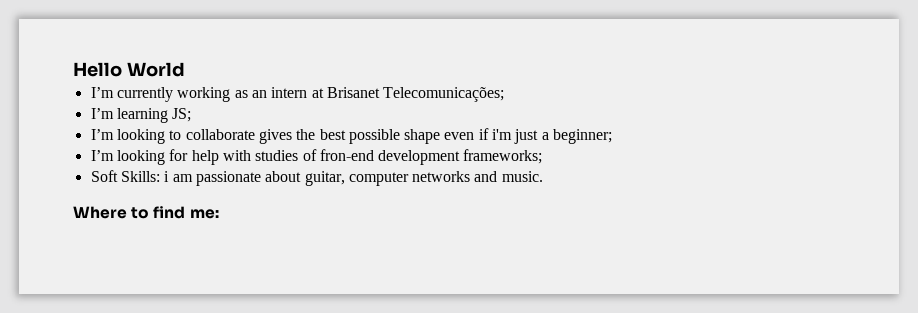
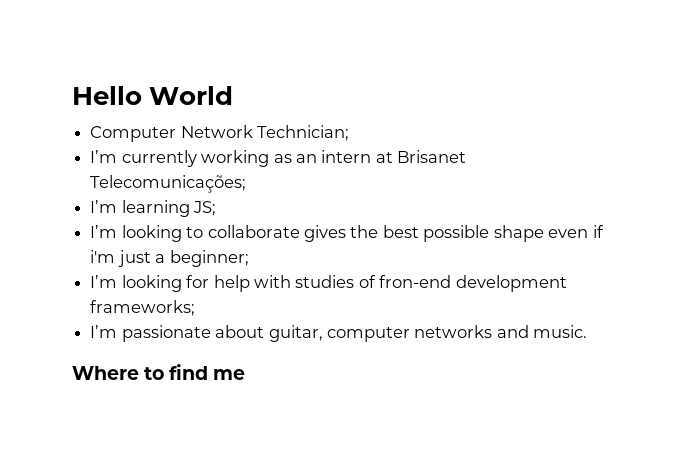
(185, 69) none -> [90,125,350,142] // Computer Network Technician;
[90,170,193,182] Soft Skills: i am -> [90,325,118,338] I’m
[189,209,219,219] me: -> [213,369,246,380] me

